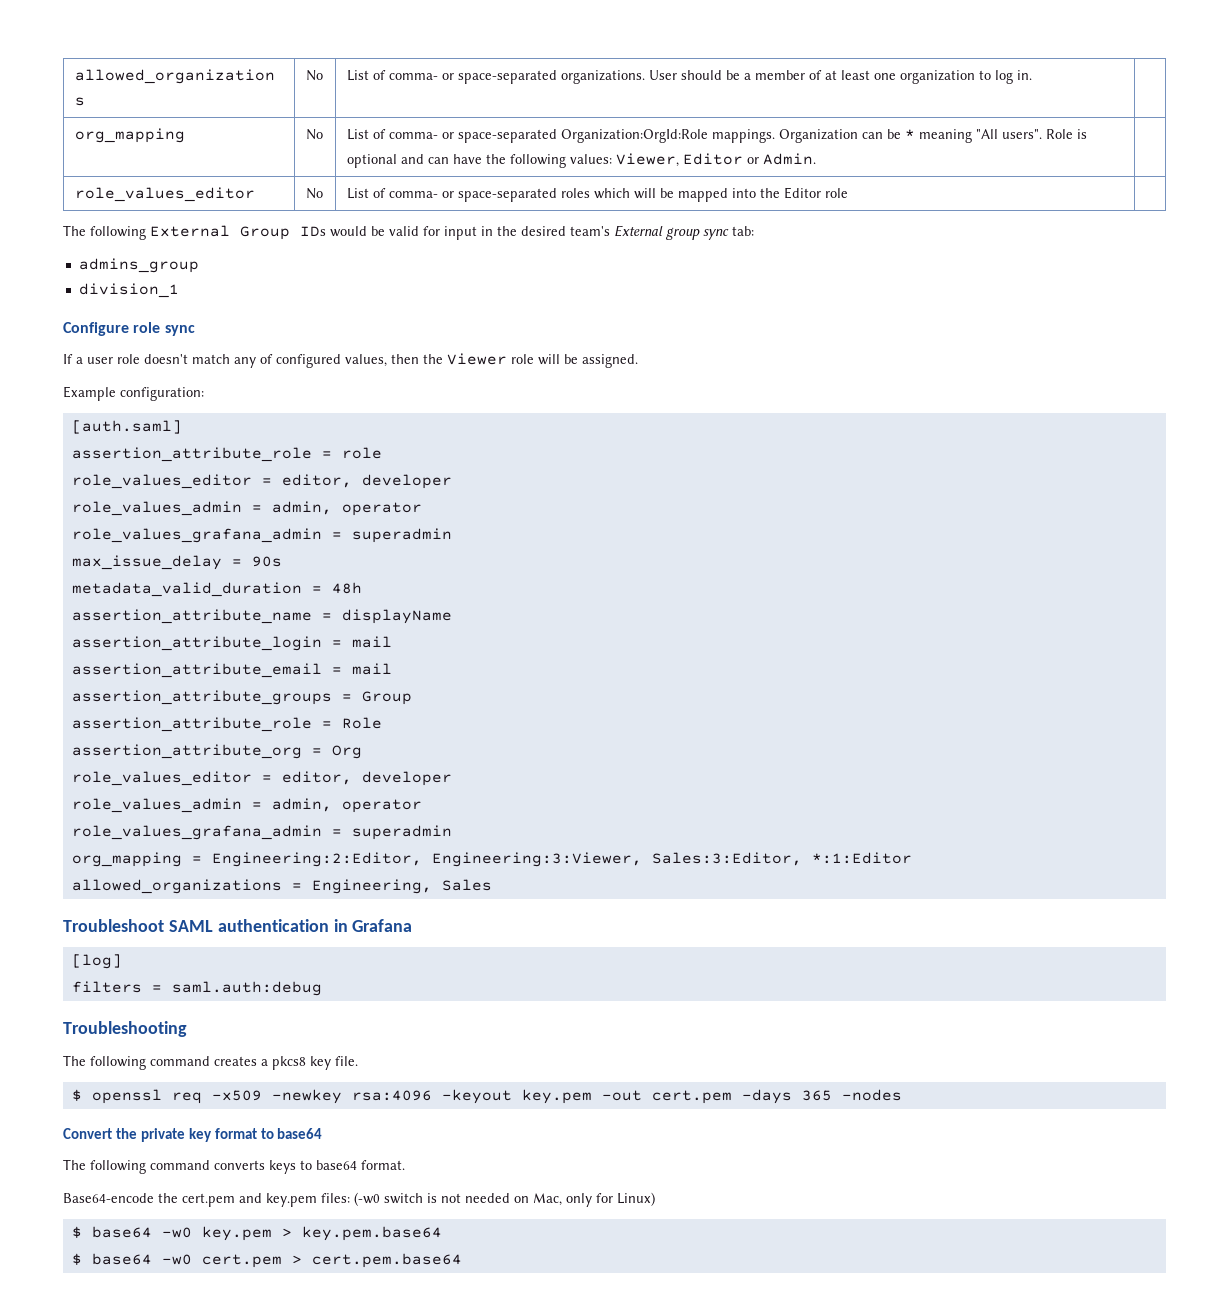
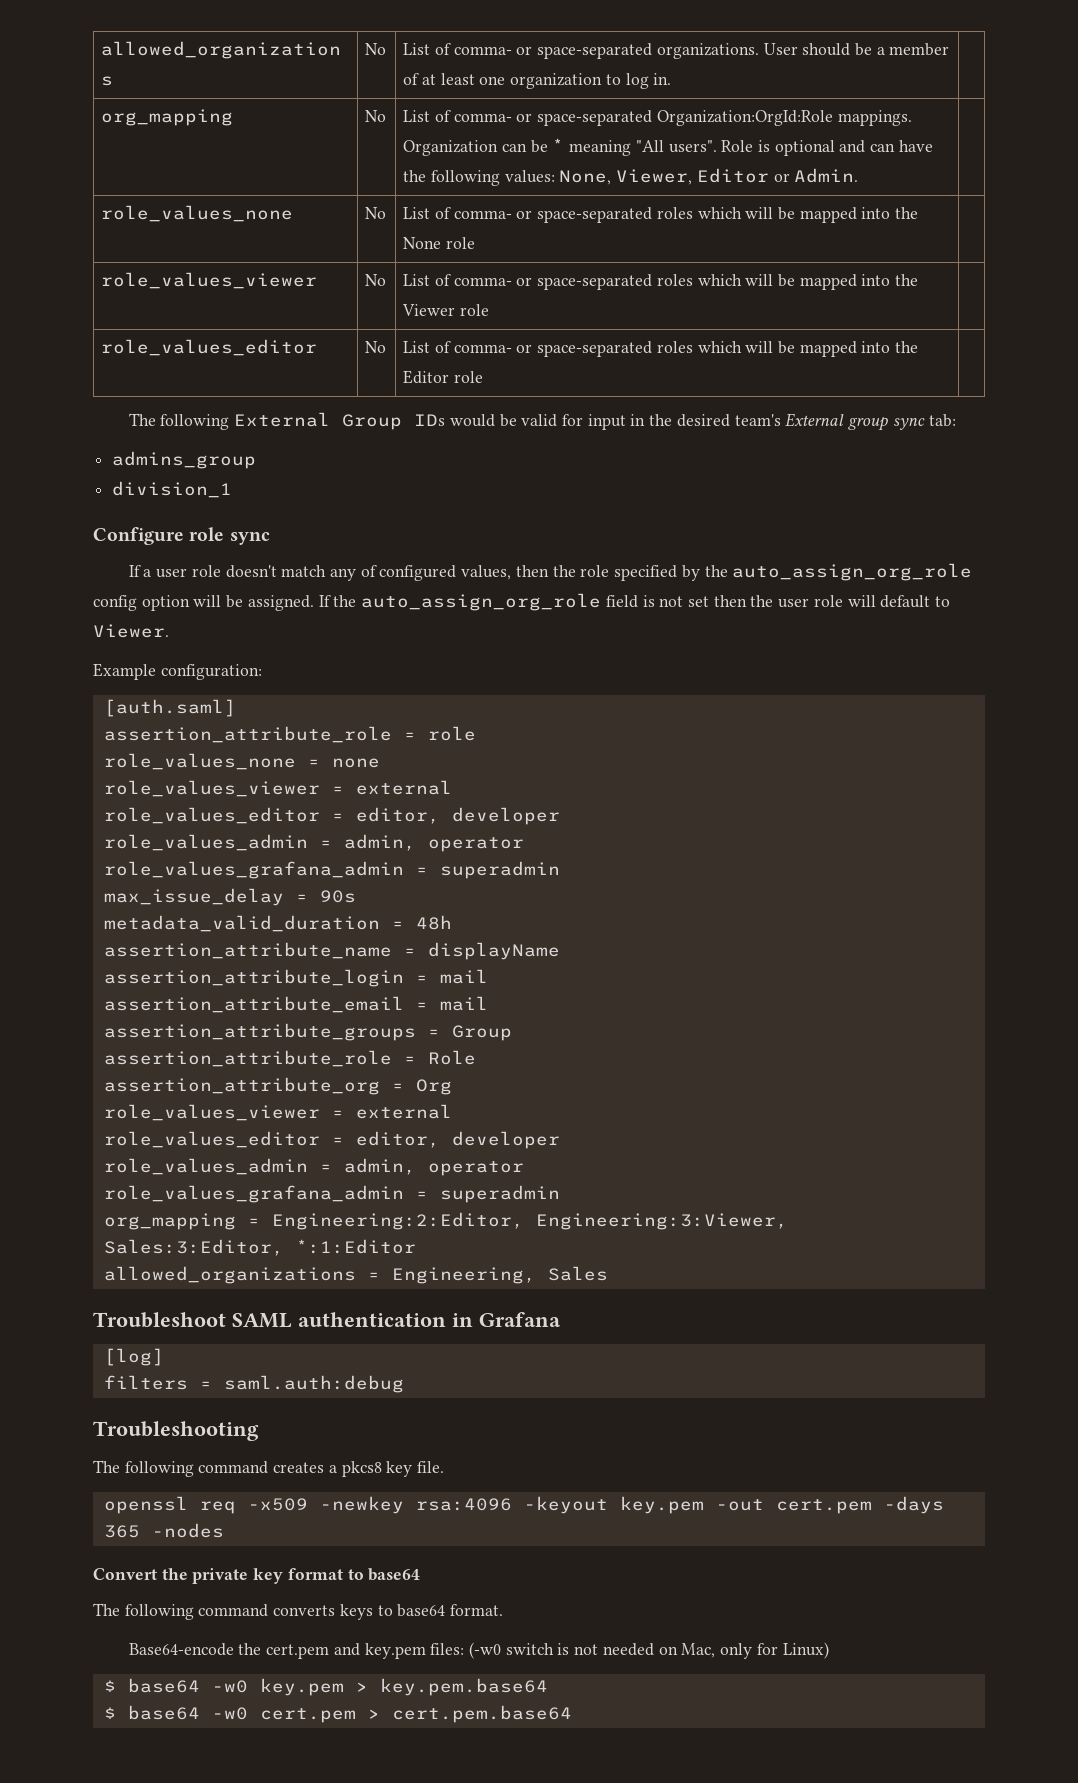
(612, 159) none -> [559,170,612,185] None,
(816, 159) none -> [101,205,294,222] [365,207,387,219] [403,207,919,223] [403,237,475,249] [101,272,318,289] [365,274,387,286] [403,274,919,290] [402,304,489,316] // role_values_none | No | List of comma- or space-separated roles which will be mapped into the None role | // role_values_viewer | No | List of comma- or space-separated roles which will be mapped into the Viewer role |
[447,353,638,368] Viewer role will be assigned. -> [580,563,973,581] [93,593,951,611] [93,624,169,638] role specified by the auto_assign_org_role config option will be assigned. If the auto_assign_org_role field is not set then the user role will default to Viewer.
(382, 453) none -> [103,753,380,770] [103,780,452,797] // role_values_none = none // role_values_viewer = external
(362, 752) none -> [103,1104,452,1121] // role_values_viewer = external
[71,1089,82,1101] $ -> (445, 1467) none

